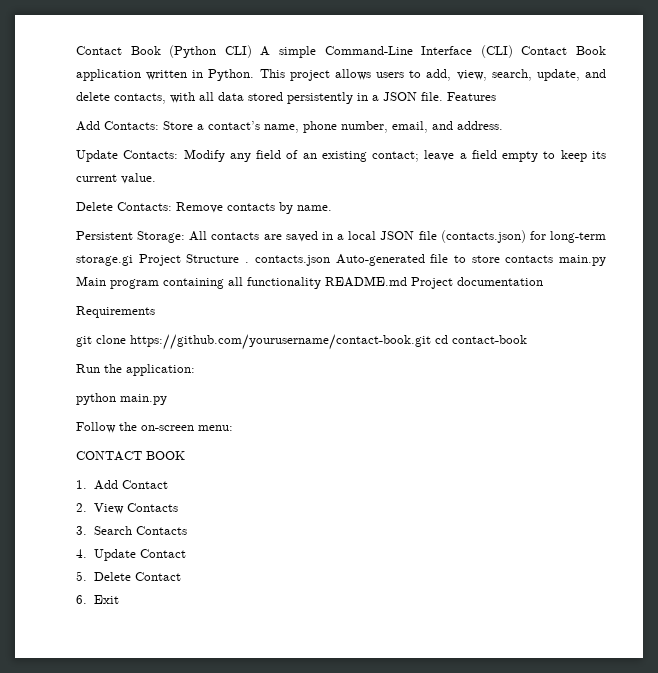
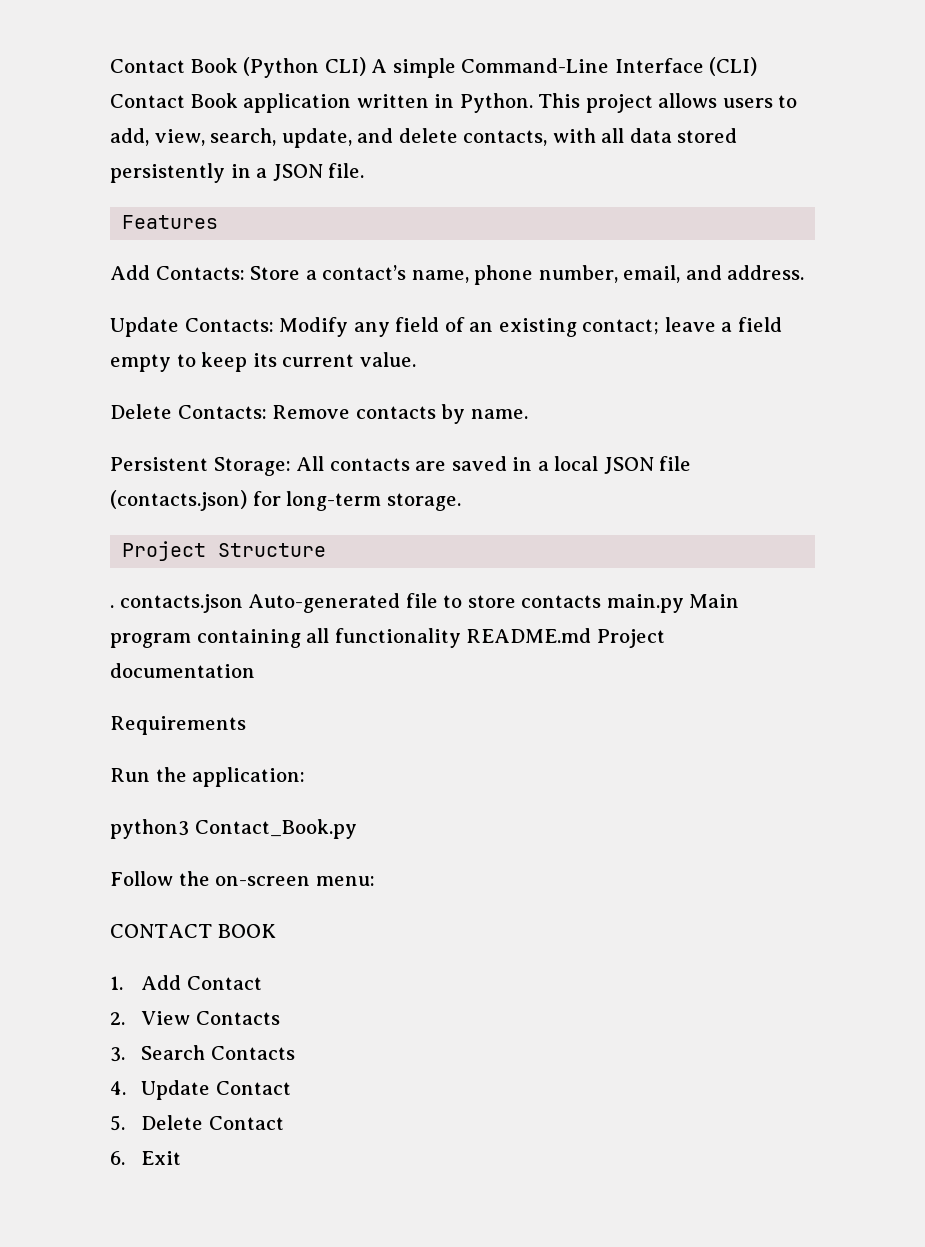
(443, 96) none -> (365, 170) //
[76,255,133,266] storage.gi -> [386,493,461,511] storage. //
(240, 258) none -> (327, 550) //
[76,334,527,350] // git clone https://github.com/yourusername/contact-book.git cd contact-book -> (246, 725) none
[76,393,167,405] python main.py -> [110,819,357,839] python3 Contact_Book.py

